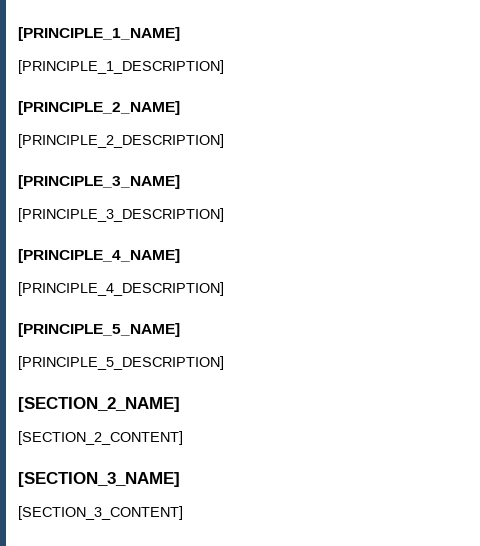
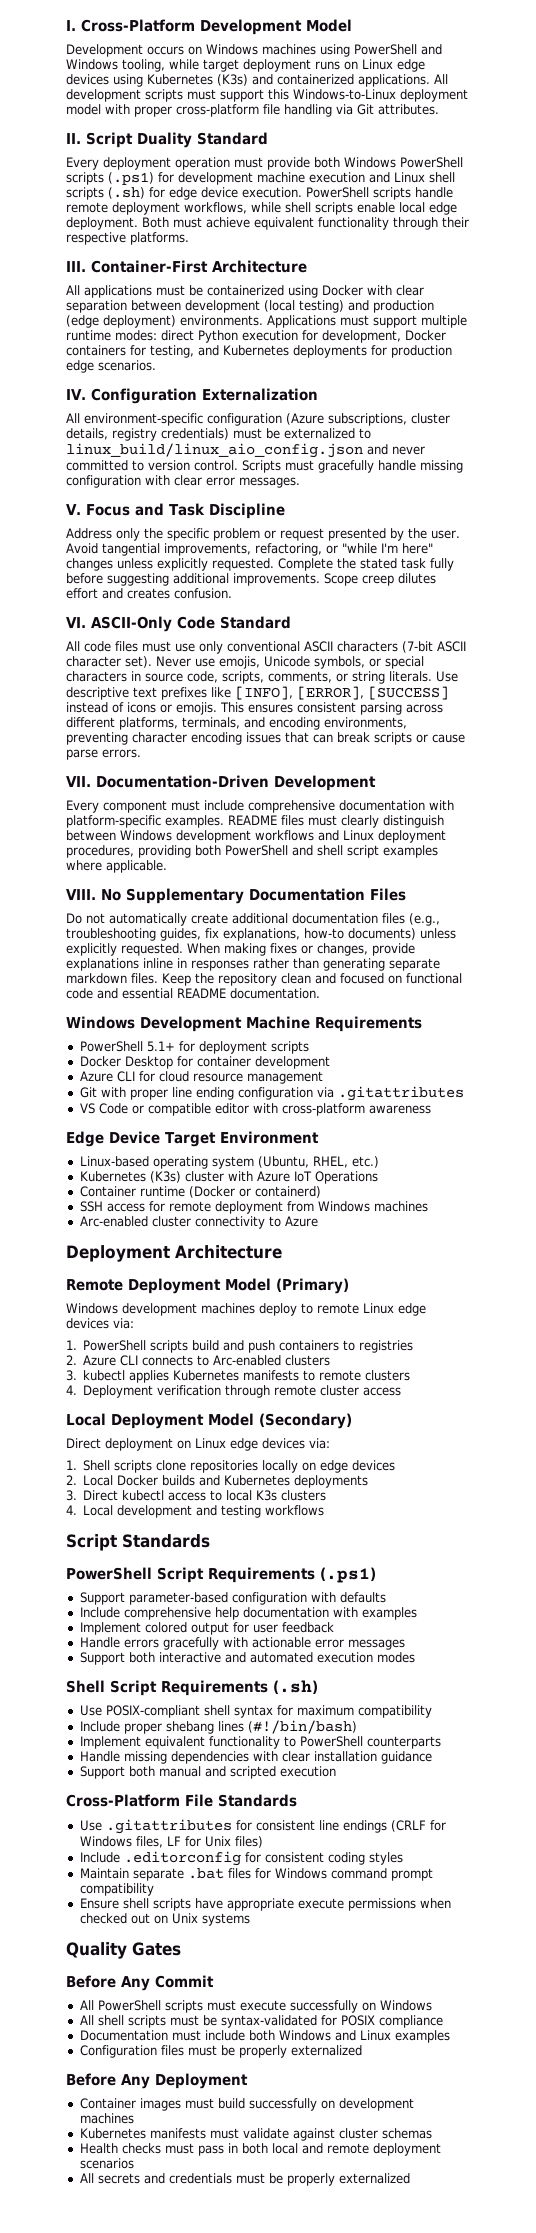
[18,27,180,41] [18,60,224,74] [18,101,180,115] [18,134,224,148] [18,175,180,189] [18,208,224,222] [18,249,180,263] [18,282,224,296] [18,323,180,337] [18,356,224,370] [18,397,180,412] [18,431,183,445] [18,472,180,487] [18,506,183,520] [PRINCIPLE_1_NAME] // [PRINCIPLE_1_DESCRIPTION] // [PRINCIPLE_2_NAME] // [PRINCIPLE_2_DESCRIPTION] // [PRINCIPLE_3_NAME] // [PRINCIPLE_3_DESCRIPTION] // [PRINCIPLE_4_NAME] // [PRINCIPLE_4_DESCRIPTION] // [PRINCIPLE_5_NAME] // [PRINCIPLE_5_DESCRIPTION] // [SECTION_2_NAME] // [SECTION_2_CONTENT] // [SECTION_3_NAME] // [SECTION_3_CONTENT] -> [66,19,352,35] [66,44,442,57] [66,59,425,72] [66,74,448,87] [66,89,468,102] [66,104,439,117] [66,132,268,148] [66,157,463,170] [66,172,455,185] [66,187,453,200] [66,202,457,215] [66,217,469,230] [66,232,189,245] [66,260,307,273] [66,285,424,298] [66,300,434,313] [66,315,467,328] [66,330,446,343] [66,345,452,358] [66,360,156,373] [66,388,318,404] [66,413,450,426] [66,428,371,441] [66,443,425,458] [66,460,463,473] [66,475,300,488] [66,503,285,519] [66,528,460,541] [66,543,433,556] [66,558,454,571] [66,573,436,586] [66,588,232,599] [66,616,291,632] [66,641,466,654] [66,656,424,669] [66,671,458,684] [66,686,449,700] [66,702,443,715] [66,717,407,730] [66,732,465,745] [66,749,141,760] [66,775,376,791] [66,800,454,813] [66,815,444,828] [66,830,446,843] [66,845,438,858] [66,860,167,873] [66,888,406,904] [66,913,440,926] [66,928,456,941] [66,943,415,956] [66,958,440,971] [66,973,462,986] [66,988,320,999] [66,1016,422,1032] [79,1041,309,1054] [79,1056,330,1069] [79,1071,323,1084] [79,1086,464,1101] [79,1103,431,1116] [66,1131,319,1147] [79,1156,379,1169] [79,1171,378,1184] [79,1186,321,1198] [79,1201,428,1214] [79,1216,318,1229] [66,1245,282,1262] [66,1278,349,1294] [66,1303,426,1316] [66,1318,134,1329] [66,1340,414,1353] [66,1355,331,1366] [66,1370,411,1383] [66,1385,402,1398] [66,1413,352,1429] [66,1438,330,1451] [66,1460,396,1473] [66,1475,369,1488] [66,1490,327,1501] [66,1505,325,1518] [66,1534,210,1551] [66,1567,376,1583] [79,1592,386,1605] [79,1607,417,1620] [79,1622,334,1635] [79,1637,405,1650] [79,1652,415,1665] [66,1680,318,1696] [79,1705,432,1718] [79,1720,357,1734] [79,1736,441,1749] [79,1751,432,1764] [79,1766,336,1779] [66,1794,297,1807] [79,1819,446,1834] [79,1836,263,1848] [79,1851,403,1866] [79,1868,433,1881] [79,1883,154,1896] [79,1898,451,1911] [79,1913,250,1926] [66,1942,181,1959] [66,1975,214,1991] [79,2000,432,2013] [79,2015,443,2028] [79,2030,450,2043] [79,2045,362,2058] [66,2073,248,2089] [79,2098,414,2111] [79,2113,134,2124] [79,2128,432,2141] [79,2143,441,2156] [79,2158,134,2169] [79,2173,410,2186] I. Cross-Platform Development Model // Development occurs on Windows machines using PowerShell and Windows tooling, while target deployment runs on Linux edge devices using Kubernetes (K3s) and containerized applications. All development scripts must support this Windows-to-Linux deployment model with proper cross-platform file handling via Git attributes. // II. Script Duality Standard // Every deployment operation must provide both Windows PowerShell scripts (.ps1) for development machine execution and Linux shell scripts (.sh) for edge device execution. PowerShell scripts handle remote deployment workflows, while shell scripts enable local edge deployment. Both must achieve equivalent functionality through their respective platforms. // III. Container-First Architecture // All applications must be containerized using Docker with clear separation between development (local testing) and production (edge deployment) environments. Applications must support multiple runtime modes: direct Python execution for development, Docker containers for testing, and Kubernetes deployments for production edge scenarios. // IV. Configuration Externalization // All environment-specific configuration (Azure subscriptions, cluster details, registry credentials) must be externalized to linux_build/linux_aio_config.json and never committed to version control. Scripts must gracefully handle missing configuration with clear error messages. // V. Focus and Task Discipline // Address only the specific problem or request presented by the user. Avoid tangential improvements, refactoring, or "while I'm here" changes unless explicitly requested. Complete the stated task fully before suggesting additional improvements. Scope creep dilutes effort and creates confusion. // VI. ASCII-Only Code Standard // All code files must use only conventional ASCII characters (7-bit ASCII character set). Never use emojis, Unicode symbols, or special characters in source code, scripts, comments, or string literals. Use descriptive text prefixes like [INFO], [ERROR], [SUCCESS] instead of icons or emojis. This ensures consistent parsing across different platforms, terminals, and encoding environments, preventing character encoding issues that can break scripts or cause parse errors. // VII. Documentation-Driven Development // Every component must include comprehensive documentation with platform-specific examples. README files must clearly distinguish between Windows development workflows and Linux deployment procedures, providing both PowerShell and shell script examples where applicable. // VIII. No Supplementary Documentation Files // Do not automatically create additional documentation files (e.g., troubleshooting guides, fix explanations, how-to documents) unless explicitly requested. When making fixes or changes, provide explanations inline in responses rather than generating separate markdown files. Keep the repository clean and focused on functional code and essential README documentation. // Windows Development Machine Requirements // PowerShell 5.1+ for deployment scripts // Docker Desktop for container development // Azure CLI for cloud resource management // Git with proper line ending configuration via .gitattributes // VS Code or compatible editor with cross-platform awareness // Edge Device Target Environment // Linux-based operating system (Ubuntu, RHEL, etc.) // Kubernetes (K3s) cluster with Azure IoT Operations // Container runtime (Docker or containerd) // SSH access for remote deployment from Windows machines // Arc-enabled cluster connectivity to Azure // Deployment Architecture // Remote Deployment Model (Primary) // Windows development machines deploy to remote Linux edge devices via: // 1. PowerShell scripts build and push containers to registries // 2. Azure CLI connects to Arc-enabled clusters // 3. kubectl applies Kubernetes manifests to remote clusters // 4. Deployment verification through remote cluster access // Local Deployment Model (Secondary) // Direct deployment on Linux edge devices via: // 1. Shell scripts clone repositories locally on edge devices // 2. Local Docker builds and Kubernetes deployments // 3. Direct kubectl access to local K3s clusters // 4. Local development and testing workflows // Script Standards // PowerShell Script Requirements (.ps1) // Support parameter-based configuration with defaults // Include comprehensive help documentation with examples // Implement colored output for user feedback // Handle errors gracefully with actionable error messages // Support both interactive and automated execution modes // Shell Script Requirements (.sh) // Use POSIX-compliant shell syntax for maximum compatibility // Include proper shebang lines (#!/bin/bash) // Implement equivalent functionality to PowerShell counterparts // Handle missing dependencies with clear installation guidance // Support both manual and scripted execution // Cross-Platform File Standards // Use .gitattributes for consistent line endings (CRLF for Windows files, LF for Unix files) // Include .editorconfig for consistent coding styles // Maintain separate .bat files for Windows command prompt compatibility // Ensure shell scripts have appropriate execute permissions when checked out on Unix systems // Quality Gates // Before Any Commit // All PowerShell scripts must execute successfully on Windows // All shell scripts must be syntax-validated for POSIX compliance // Documentation must include both Windows and Linux examples // Configuration files must be properly externalized // Before Any Deployment // Container images must build successfully on development machines // Kubernetes manifests must validate against cluster schemas // Health checks must pass in both local and remote deployment scenarios // All secrets and credentials must be properly externalized

